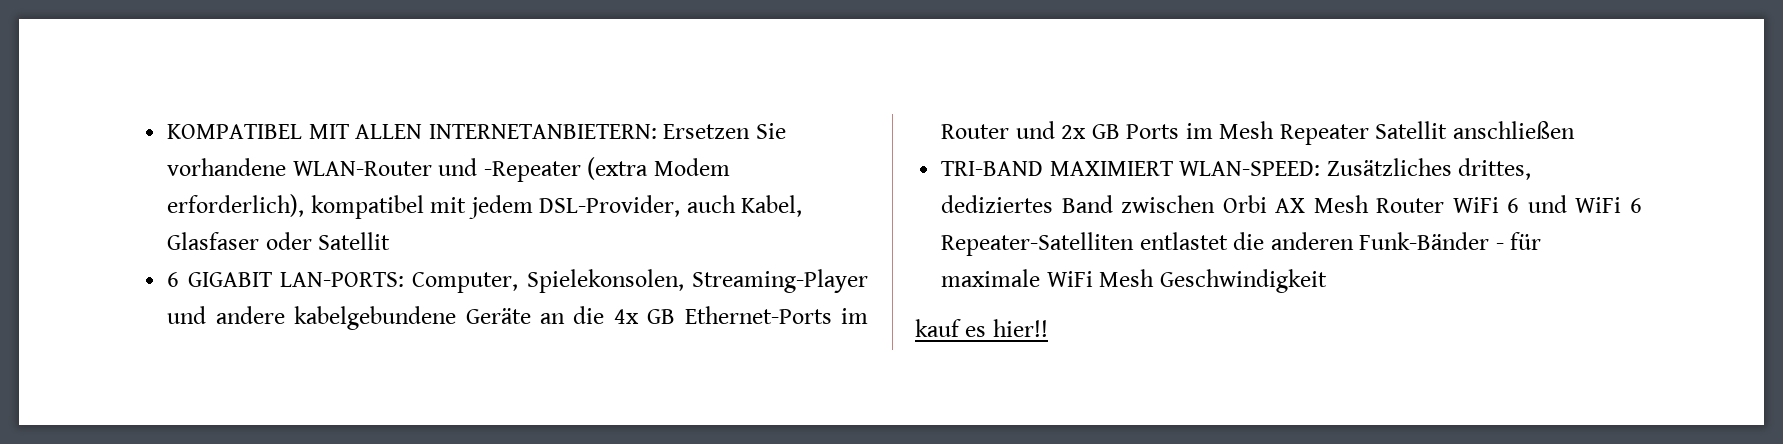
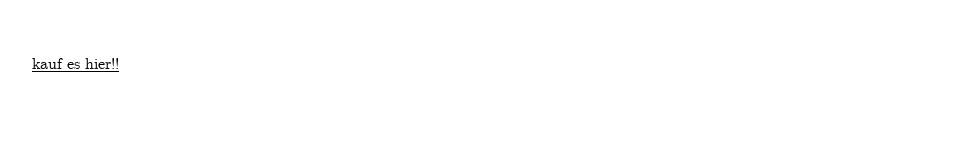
[167,123,786,139] [167,157,730,182] [167,194,803,219] [167,232,391,250] [167,269,869,293] [167,306,868,330] [941,121,1575,145] [941,158,1532,180] [941,195,1642,213] [941,232,1542,256] [941,269,1327,293] KOMPATIBEL MIT ALLEN INTERNETANBIETERN: Ersetzen Sie vorhandene WLAN-Router und -Repeater (extra Modem erforderlich), kompatibel mit jedem DSL-Provider, auch Kabel, Glasfaser oder Satellit // 6 GIGABIT LAN-PORTS: Computer, Spielekonsolen, Streaming-Player und andere kabelgebundene Geräte an die 4x GB Ethernet-Ports im Router und 2x GB Ports im Mesh Repeater Satellit anschließen // TRI-BAND MAXIMIERT WLAN-SPEED: Zusätzliches drittes, dediziertes Band zwischen Orbi AX Mesh Router WiFi 6 und WiFi 6 Repeater-Satelliten entlastet die anderen Funk-Bänder - für maximale WiFi Mesh Geschwindigkeit // -> (32, 63) none

